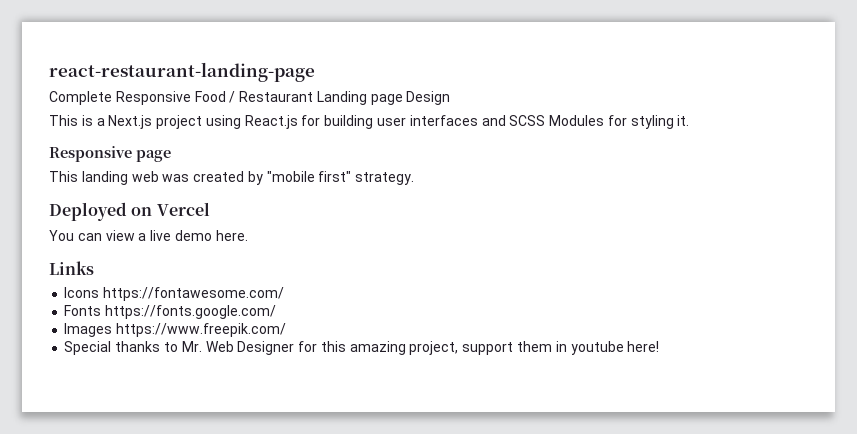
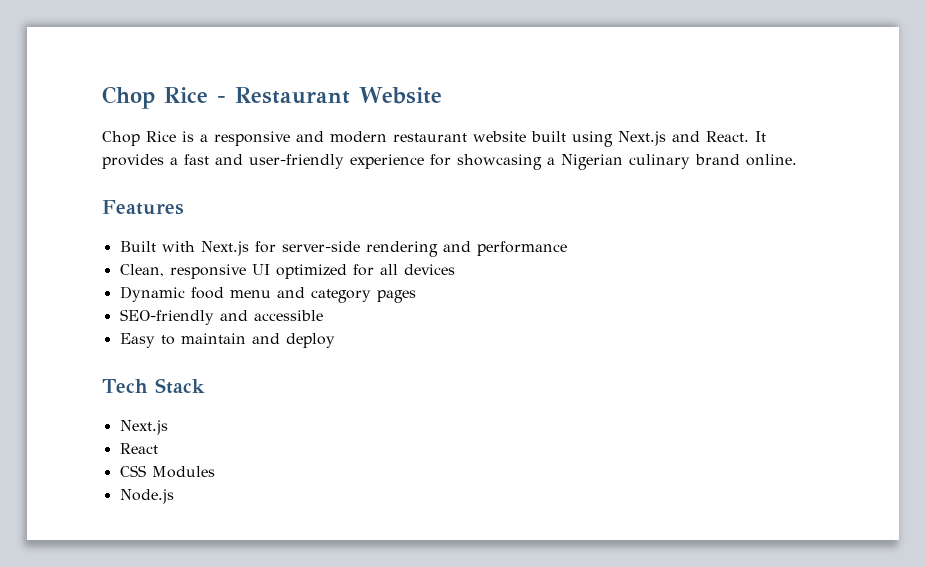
[49,62,315,82] [49,91,451,105] [49,115,690,129] [49,146,171,162] [49,171,415,185] [49,202,210,221] [49,230,248,241] [49,261,94,275] [64,287,285,301] [64,305,277,319] [64,323,287,337] [64,341,660,355] react-restaurant-landing-page // Complete Responsive Food / Restaurant Landing page Design // This is a Next.js project using React.js for building user interfaces and SCSS Modules for styling it. // Responsive page // This landing web was created by "mobile first" strategy. // Deployed on Vercel // You can view a live demo here. // Links // Icons https://fontawesome.com/ // Fonts https://fonts.google.com/ // Images https://www.freepik.com/ // Special thanks to Mr. Web Designer for this amazing project, support them in youtube here! -> [102,86,442,109] [102,131,766,147] [102,154,797,170] [102,200,184,215] [119,241,567,257] [119,264,455,279] [119,286,416,303] [119,309,323,325] [119,333,335,348] [102,378,205,394] [119,420,168,435] [119,443,158,454] [119,465,215,478] [119,489,174,504] Chop Rice - Restaurant Website // Chop Rice is a responsive and modern restaurant website built using Next.js and React. It provides a fast and user-friendly experience for showcasing a Nigerian culinary brand online. // Features // Built with Next.js for server-side rendering and performance // Clean, responsive UI optimized for all devices // Dynamic food menu and category pages // SEO-friendly and accessible // Easy to maintain and deploy // Tech Stack // Next.js // React // CSS Modules // Node.js

